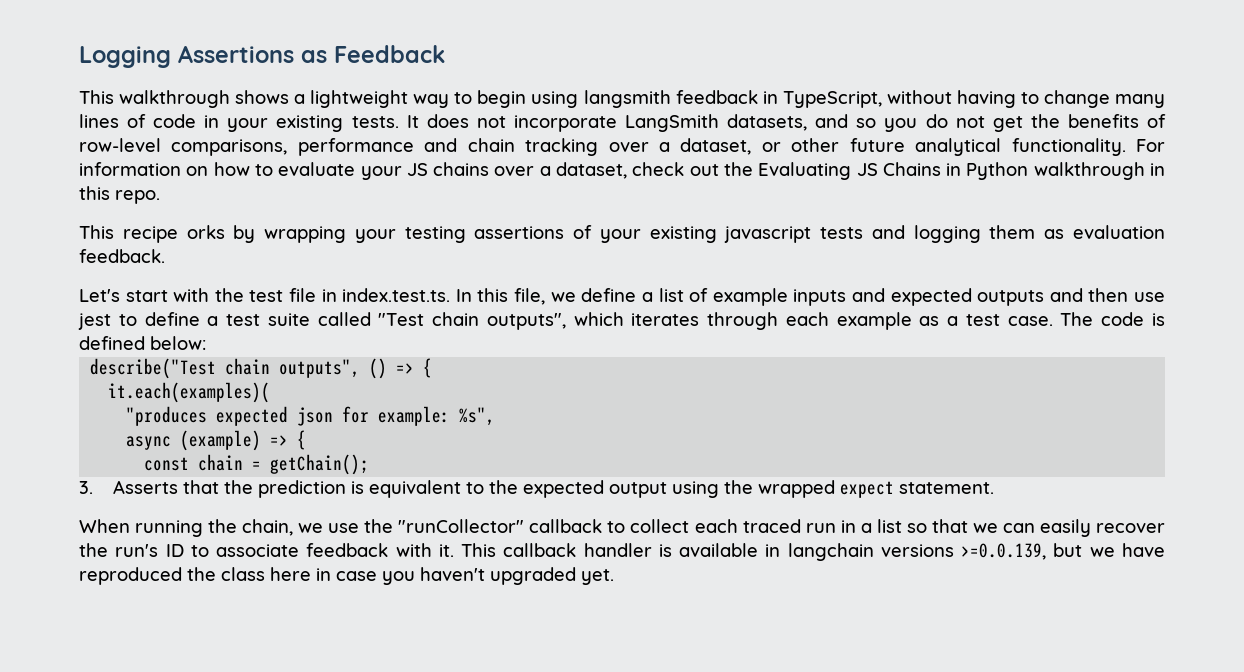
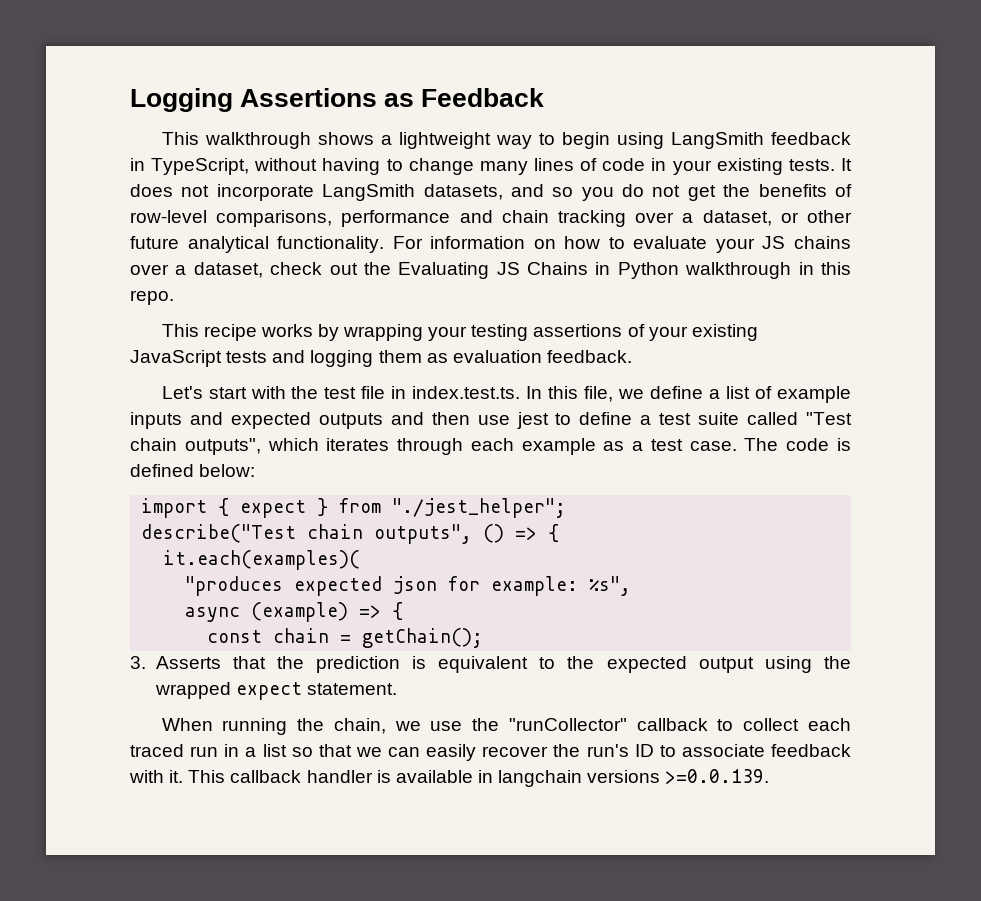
[583,90,671,108] langsmith -> [670,132,764,149] LangSmith
[186,225,225,239] orks -> [260,324,313,337] works
[724,226,812,243] javascript -> [130,350,222,367] JavaScript
(206, 343) none -> [141,498,567,518] // import { expect } from "./jest_helper";
[961,543,1166,560] [79,567,614,585] >=0.0.139, but we have reproduced the class here in case you haven't upgraded yet. -> [665,769,770,784] >=0.0.139.

